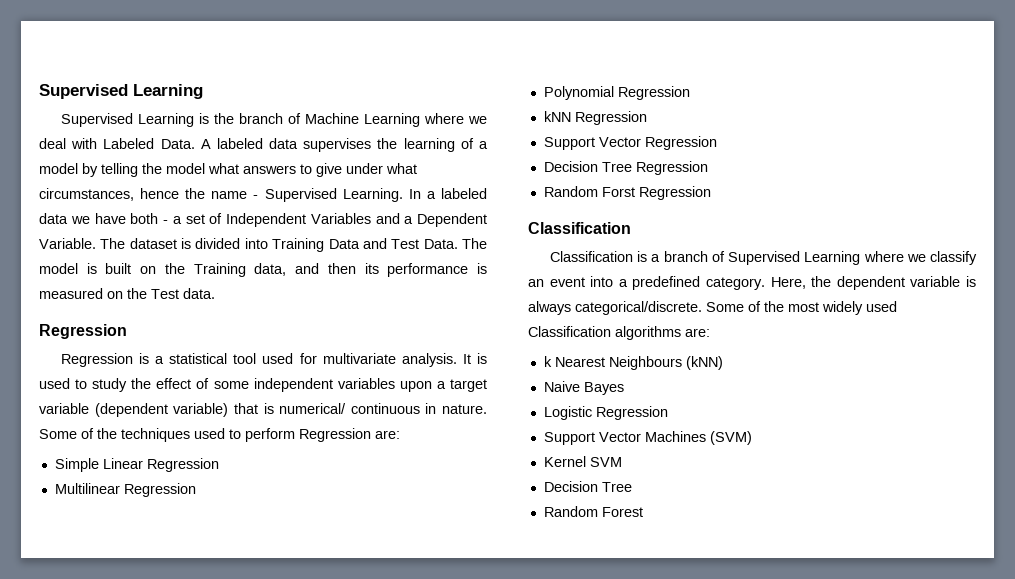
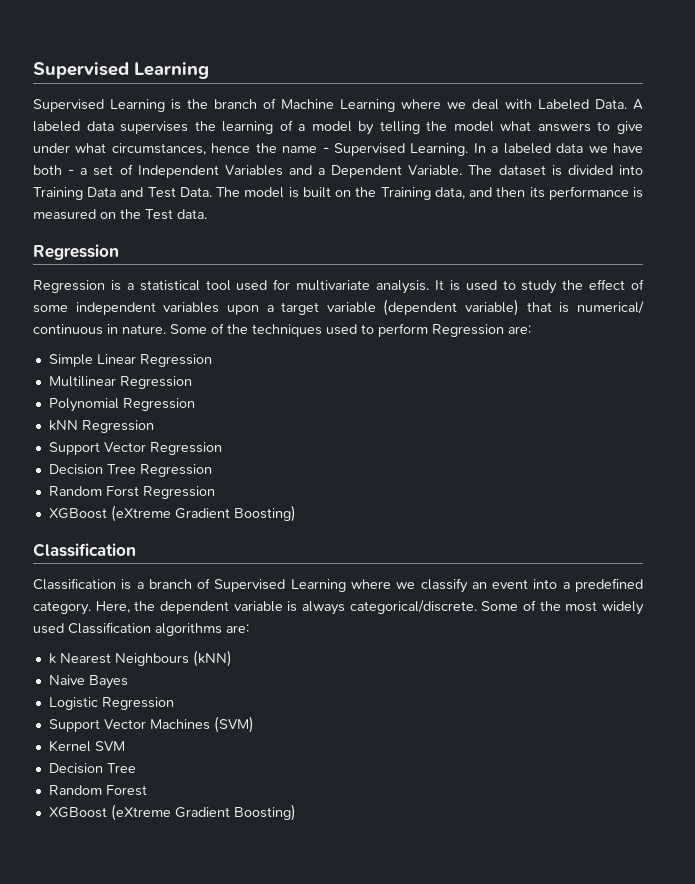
(711, 193) none -> [48,505,296,522] // XGBoost (eXtreme Gradient Boosting)
(643, 512) none -> [48,804,296,821] // XGBoost (eXtreme Gradient Boosting)

